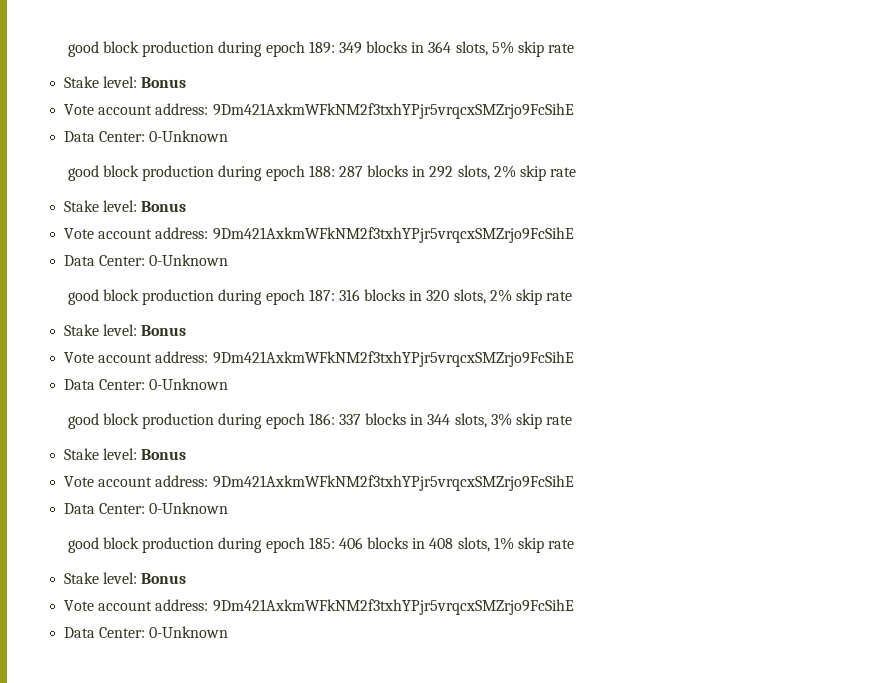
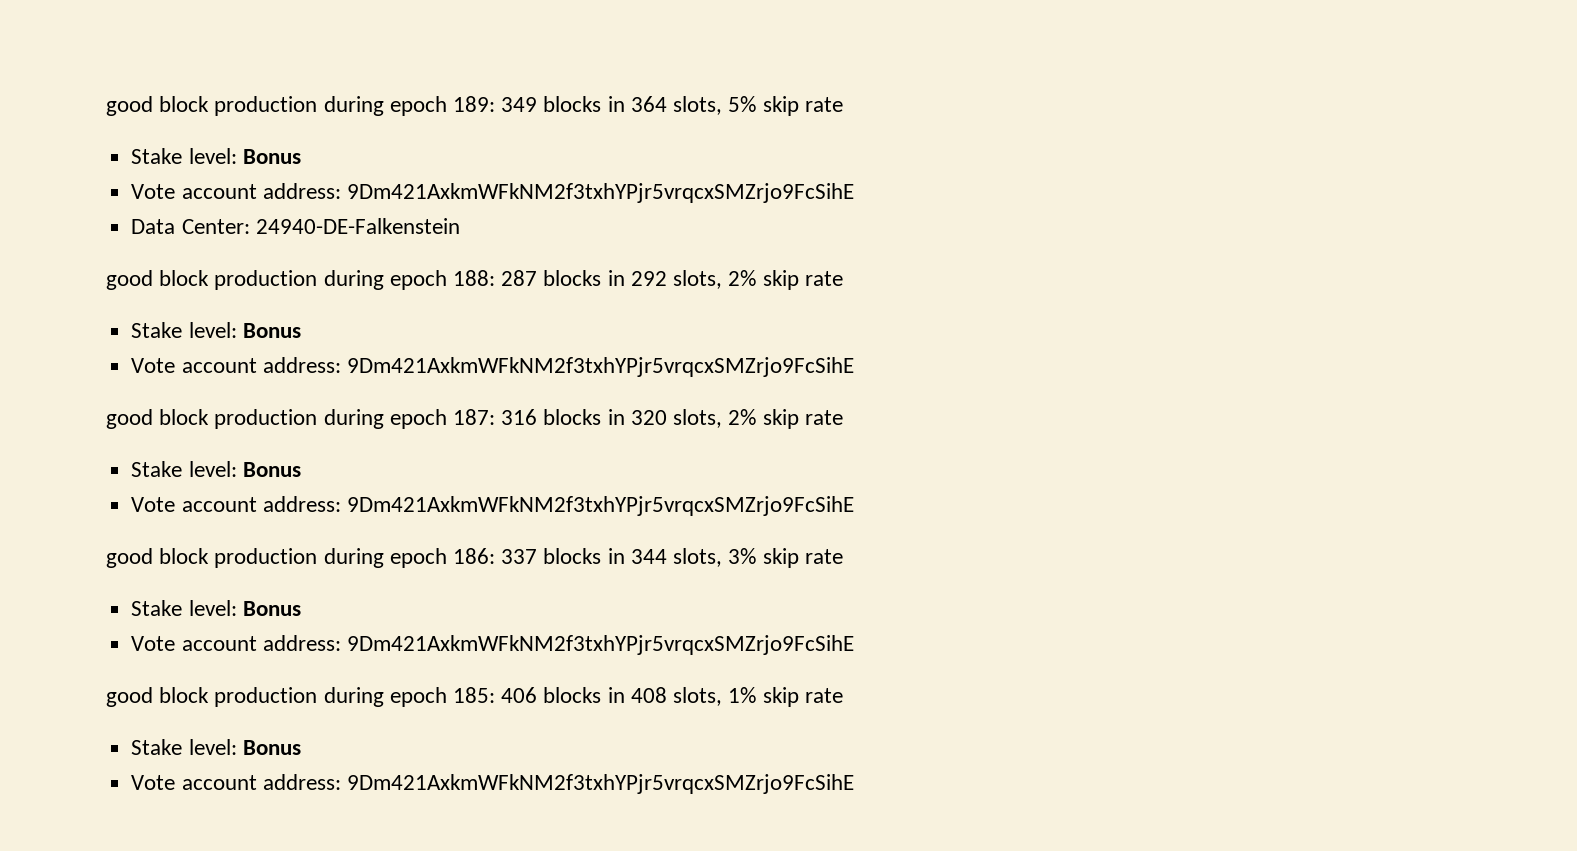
[149,130,229,142] 0-Unknown -> [255,218,460,234] 24940-DE-Falkenstein
[64,254,229,266] // Data Center: 0-Unknown -> (854, 367) none
[64,378,229,390] // Data Center: 0-Unknown -> (854, 506) none
[64,502,229,514] // Data Center: 0-Unknown -> (854, 645) none
[64,626,229,638] // Data Center: 0-Unknown -> (854, 784) none

